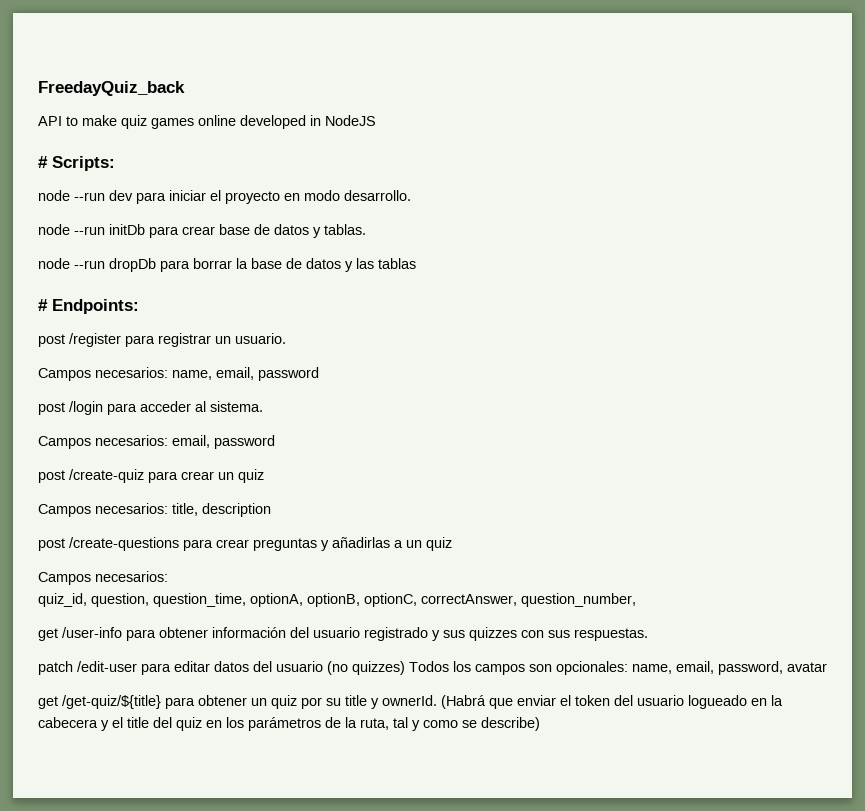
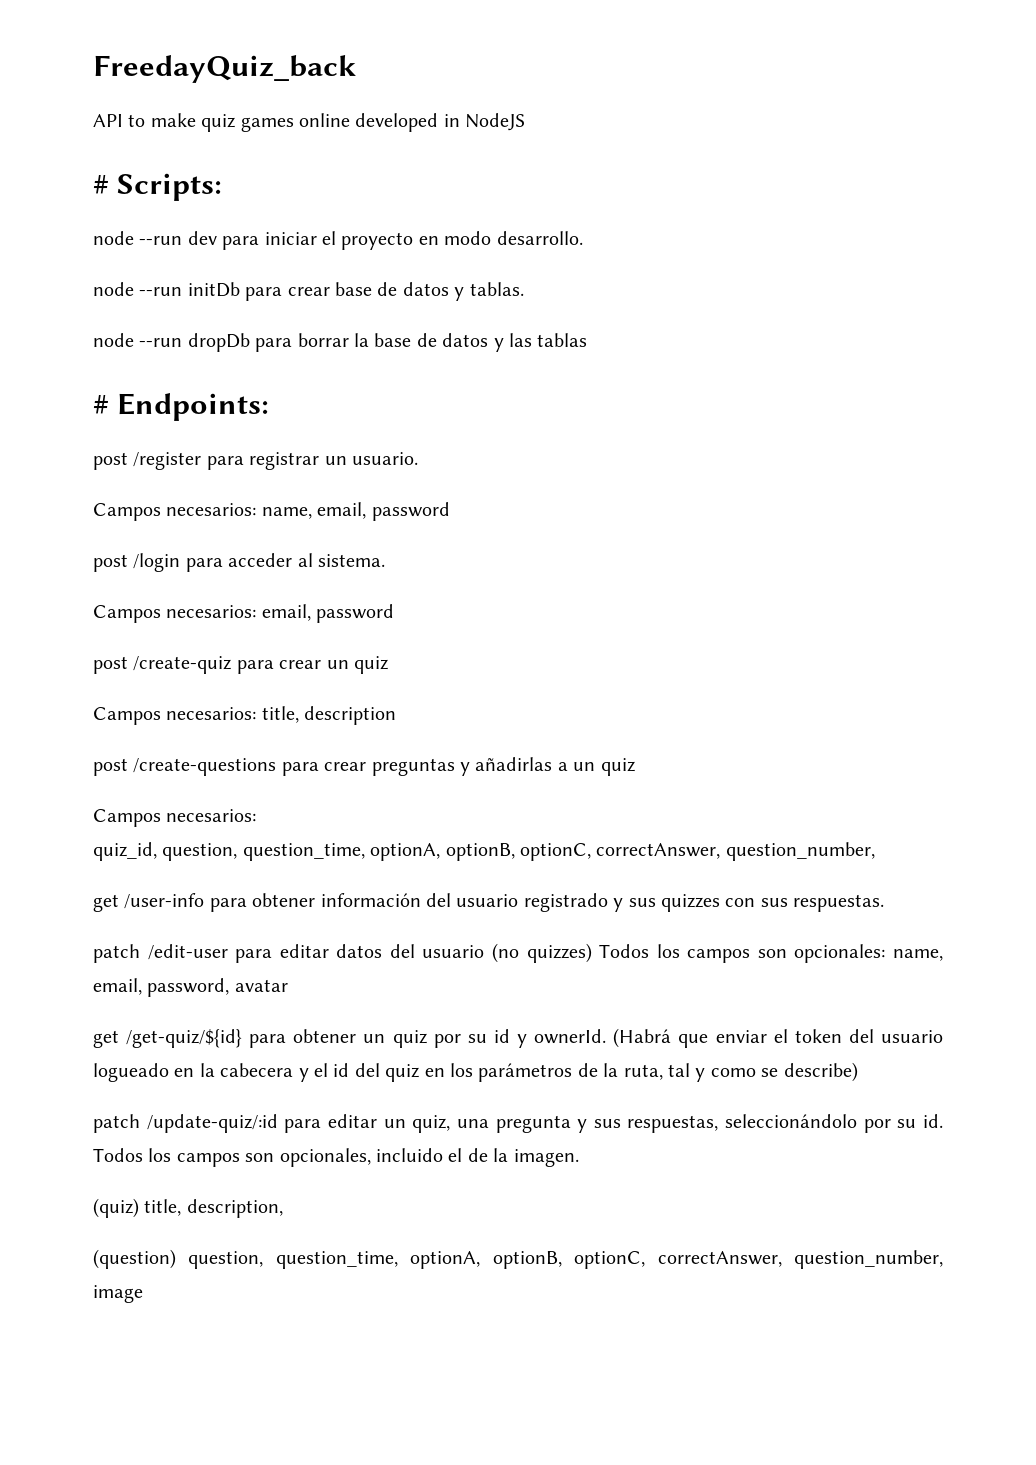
[62,695,161,709] /get-quiz/${title} -> [126,1029,243,1048] /get-quiz/${id}
[345,695,367,706] title -> [493,1029,510,1043] id
[127,717,149,728] title -> [333,1063,350,1077] id
(540, 724) none -> [93,1114,943,1133] [93,1148,579,1167] [93,1198,283,1218] [93,1249,943,1269] [93,1285,143,1303] // patch /update-quiz/:id para editar un quiz, una pregunta y sus respuestas, seleccionándolo por su id. Todos los campos son opcionales, incluido el de la imagen. // (quiz) title, description, // (question) question, question_time, optionA, optionB, optionC, correctAnswer, question_number, image

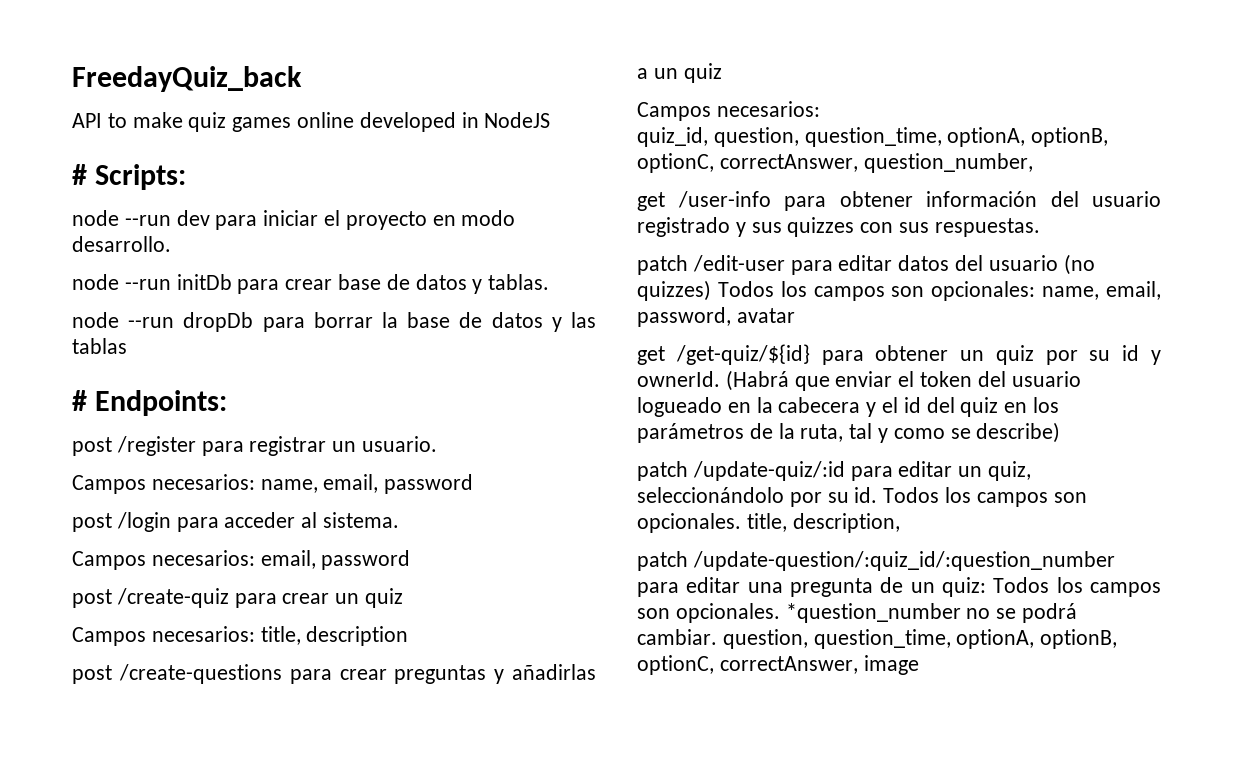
[456,1115,719,1133] una pregunta y sus respuestas, -> (1032, 471) none
[279,1148,579,1167] [93,1198,283,1218] [93,1249,943,1269] opcionales, incluido el de la imagen. // (quiz) title, description, // (question) question, question_time, optionA, optionB, optionC, correctAnswer, question_number, -> [637,513,900,533] [637,551,1115,571] [637,577,1161,597] [637,603,1078,623] [637,629,1118,649] [637,655,858,675] opcionales. title, description, // patch /update-question/:quiz_id/:question_number para editar una pregunta de un quiz: Todos los campos son opcionales. *question_number no se podrá cambiar. question, question_time, optionA, optionB, optionC, correctAnswer,

